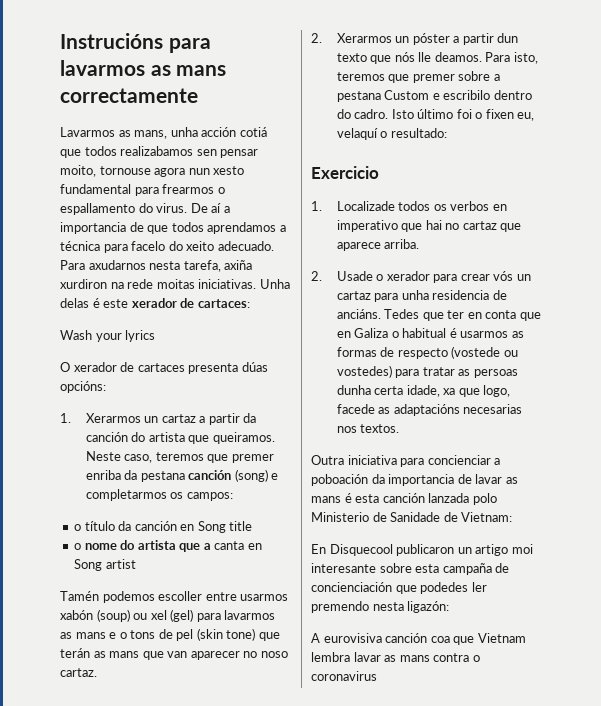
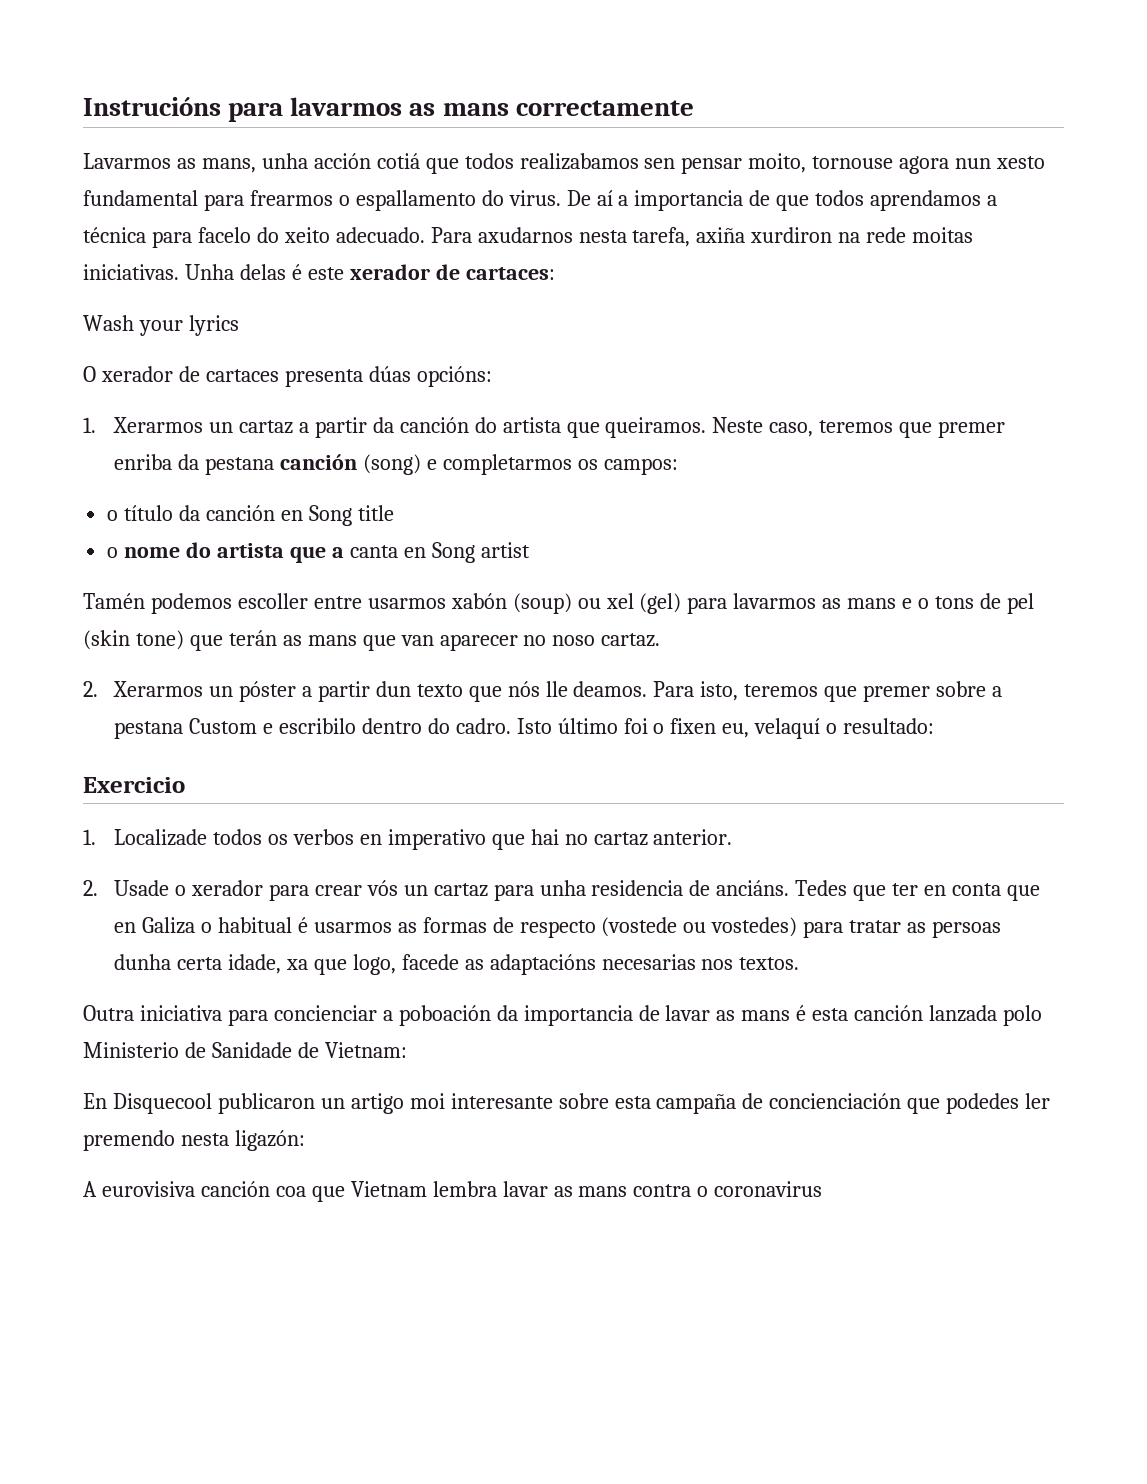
[500,223,522,232] [336,239,420,251] que aparece arriba. -> [653,829,733,845] anterior.

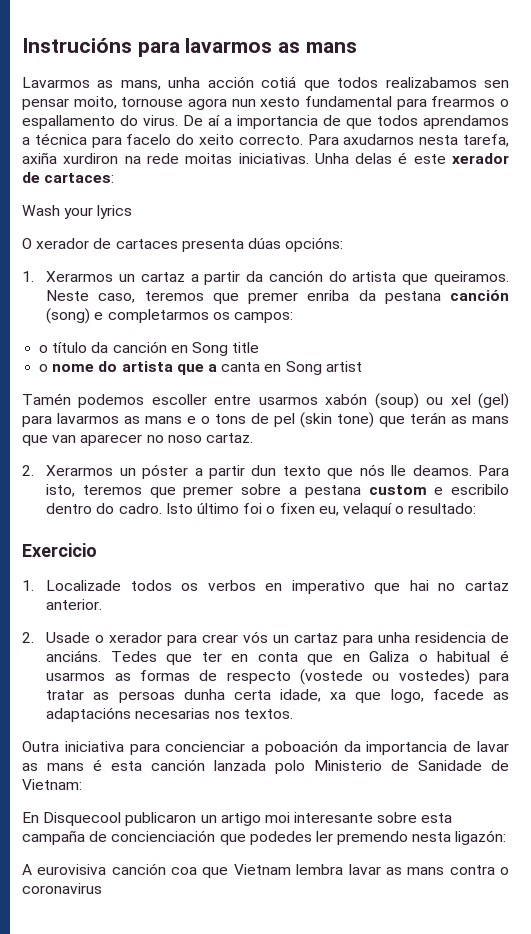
[515,100,694,116] correctamente -> (357, 47) none
[335,227,425,243] adecuado. -> [238,135,303,145] correcto.
[188,718,257,734] Custom -> [368,485,427,495] custom

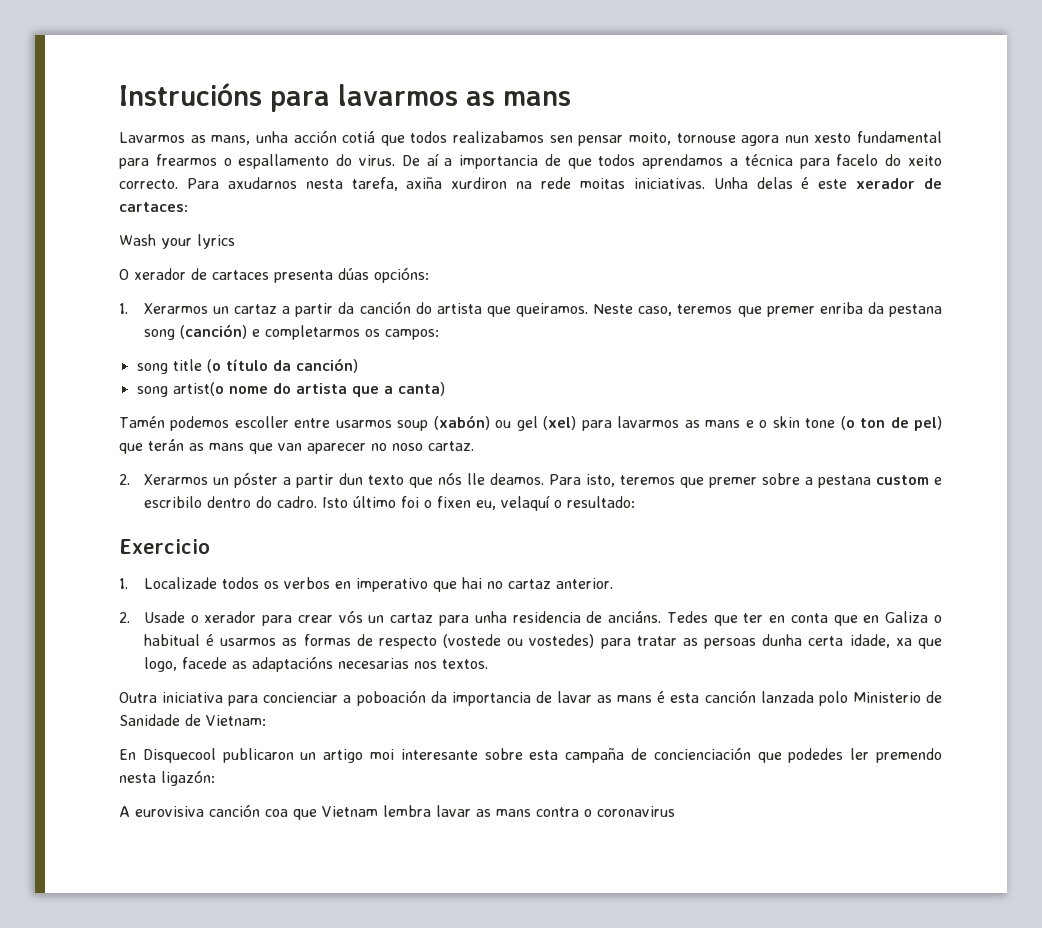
[449,290,509,301] [46,308,91,324] canción (song) -> [143,325,247,340] song (canción)
[39,341,260,356] [39,364,49,372] o título da canción en Song title // o -> [136,359,358,374] [136,382,224,397] song title (o título da canción) // song artist(o
[221,361,362,375] canta en Song artist -> [397,382,445,396] canta)
[325,393,510,409] xabón (soup) ou xel (gel) -> [397,416,577,431] soup (xabón) ou gel (xel)
[215,412,374,428] tons de pel (skin tone) -> [772,416,942,431] skin tone (o ton de pel)

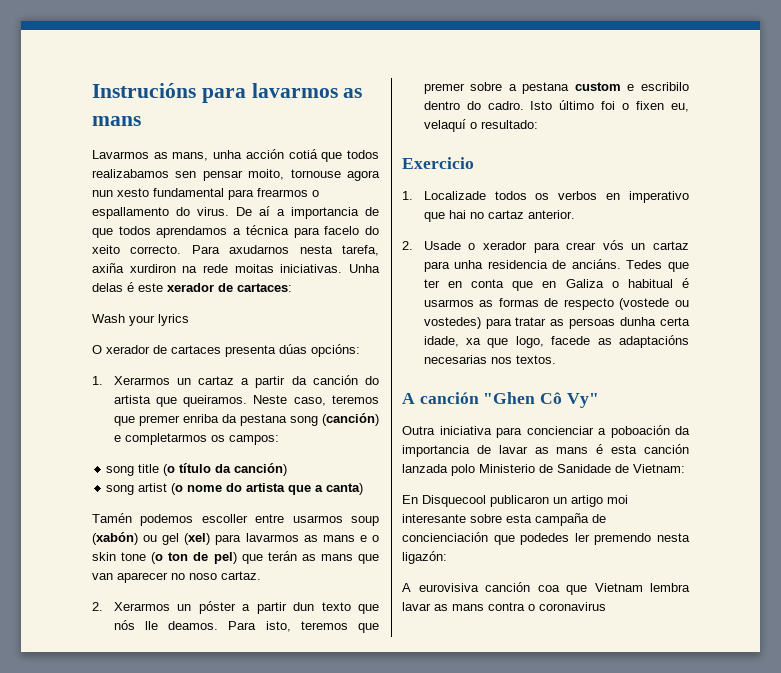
[172,382,224,396] artist(o -> [138,483,184,495] artist (o
(488, 664) none -> [402,392,599,408] // A canción "Ghen Cô Vy"

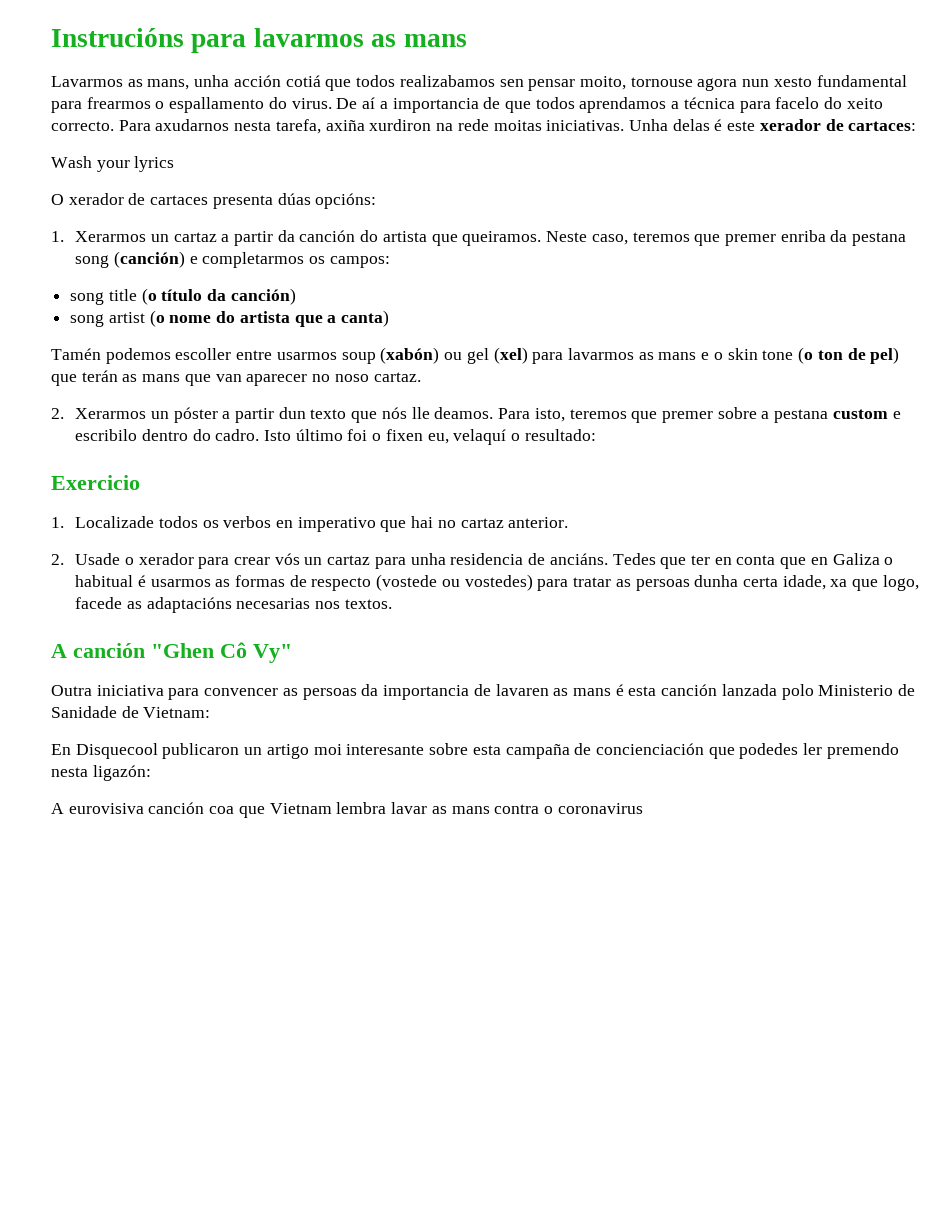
[526,425,670,438] concienciar a poboación -> [204,688,357,700] convencer as persoas
[498,445,528,454] lavar -> [495,684,549,696] lavaren

